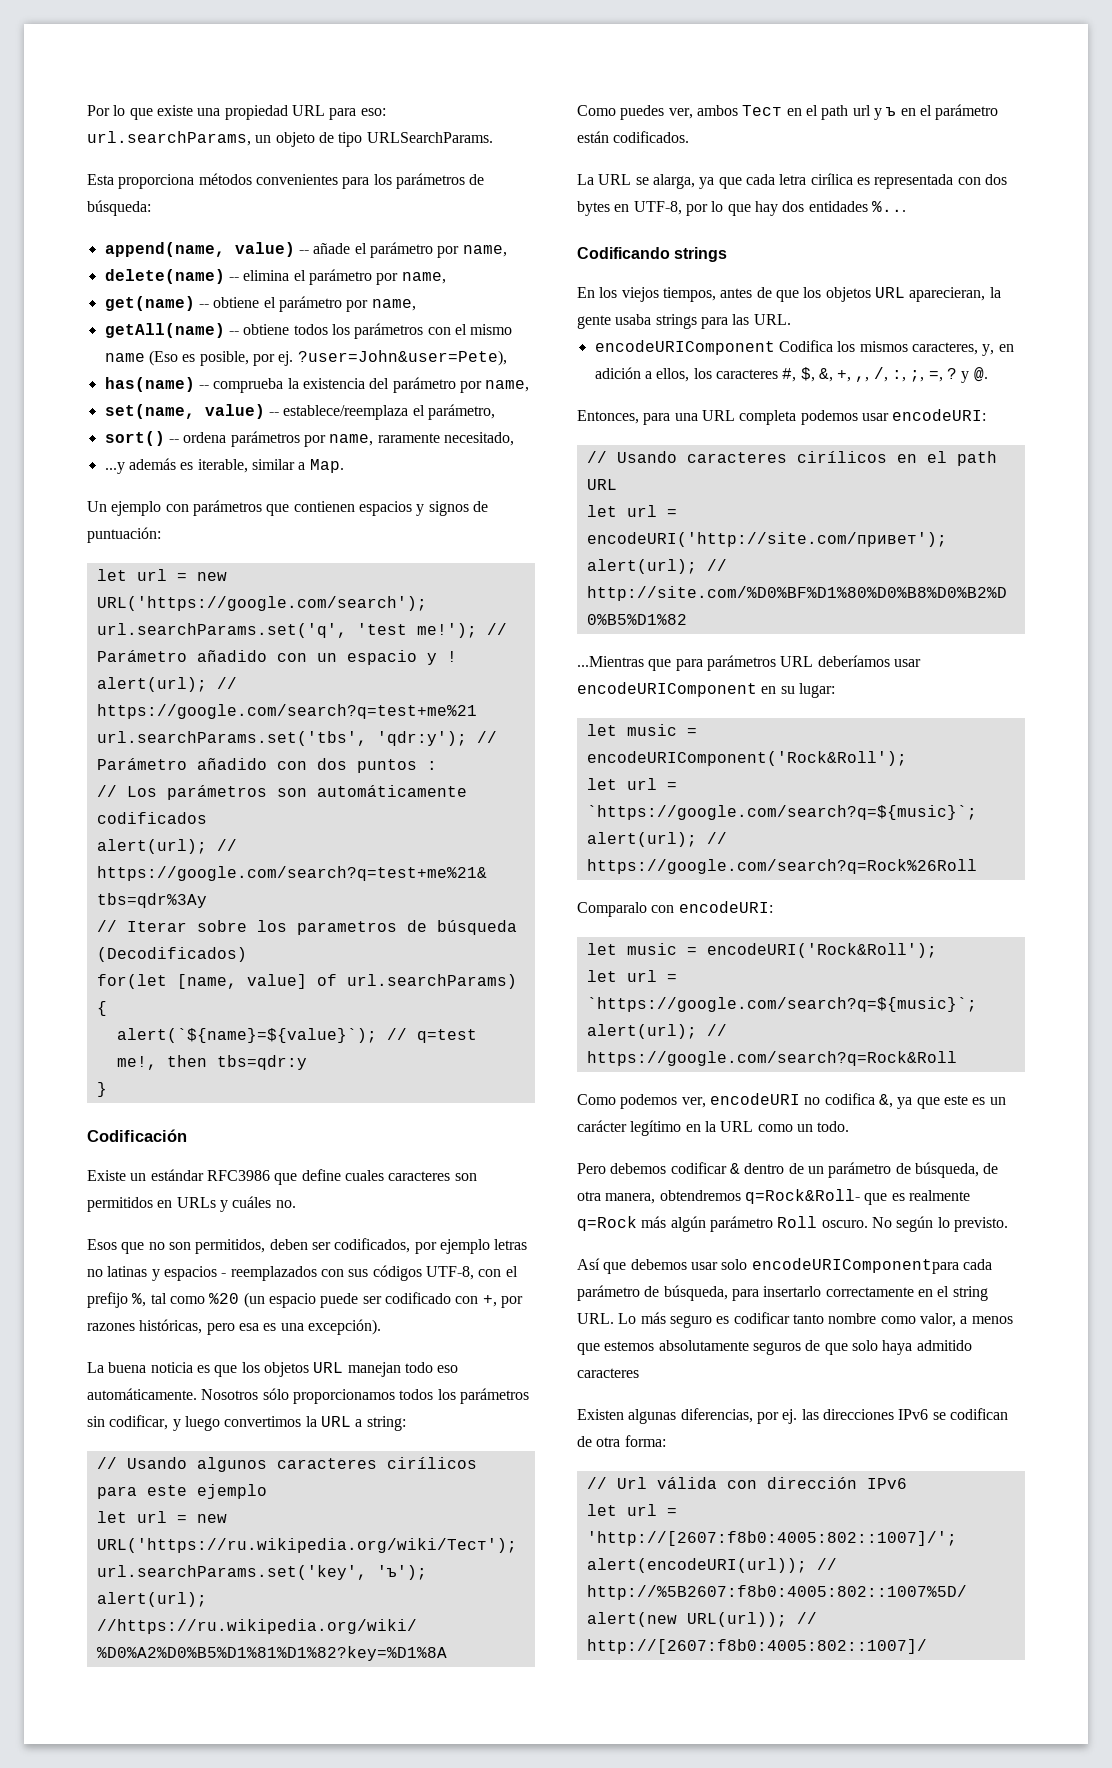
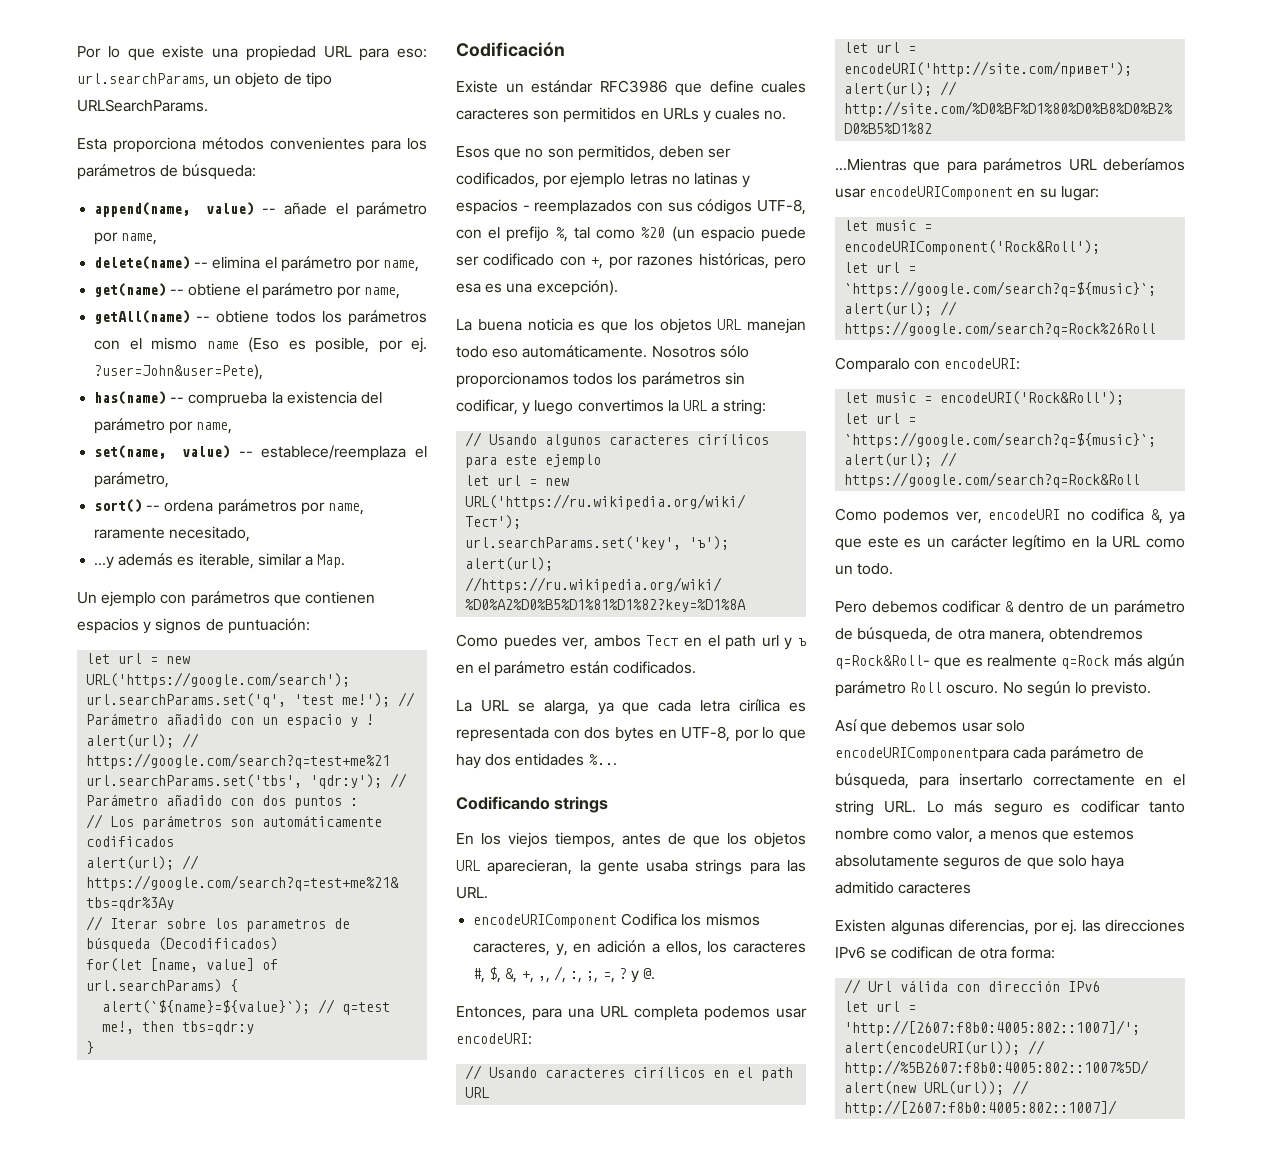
[232,1196,272,1208] cuáles -> [715,108,761,120] cuales

